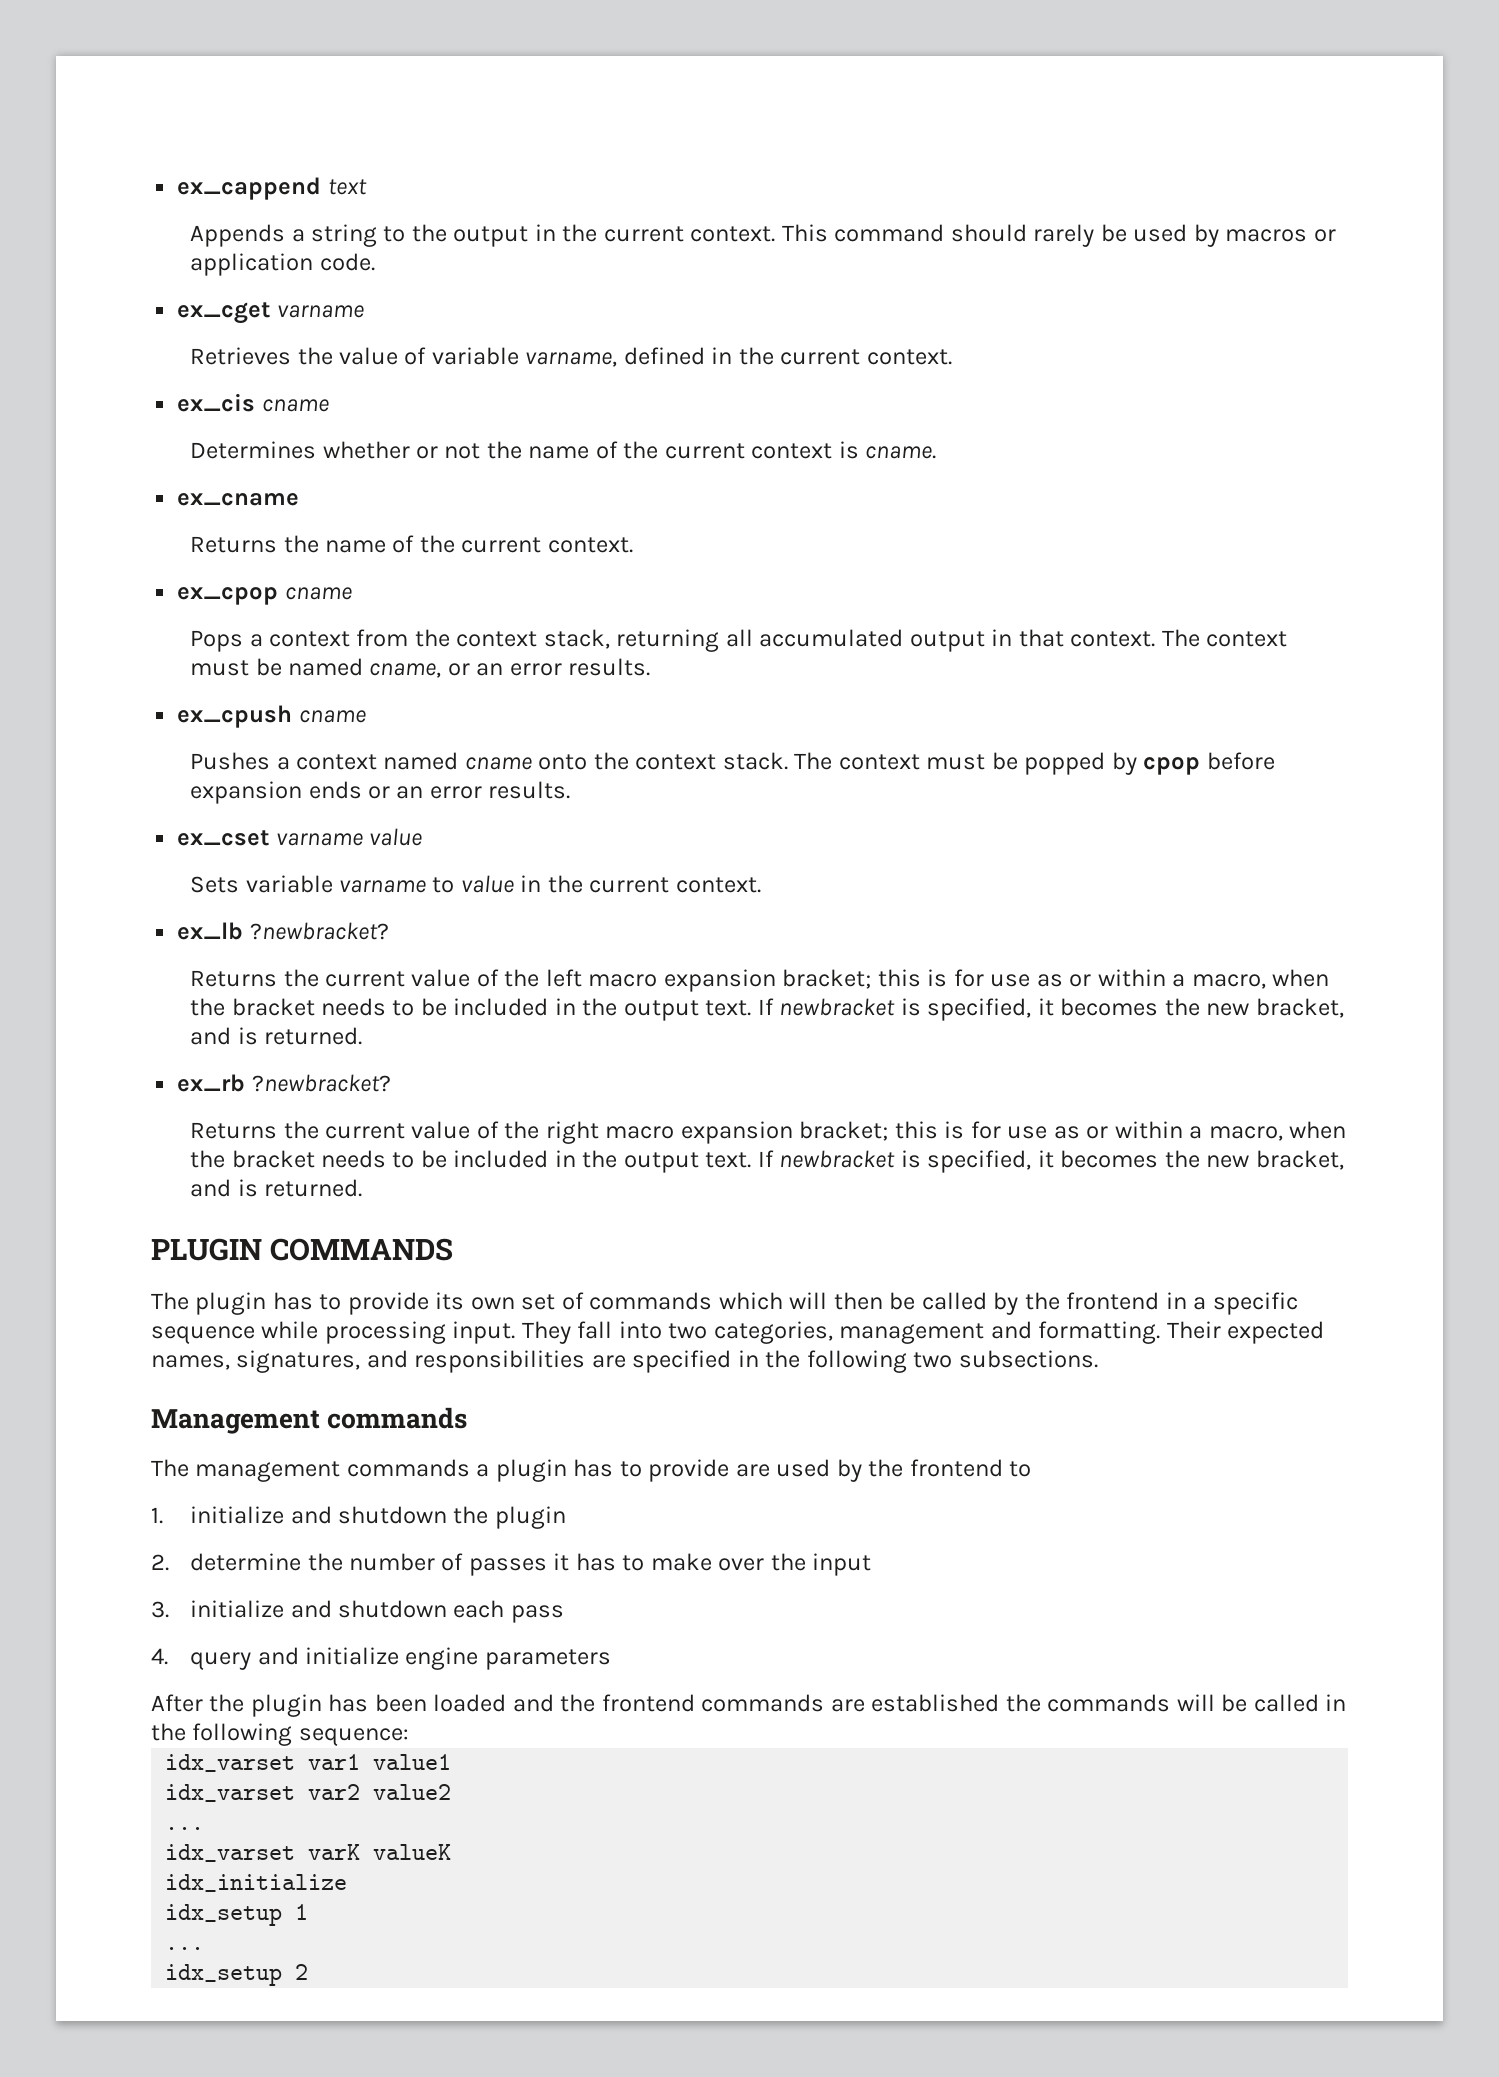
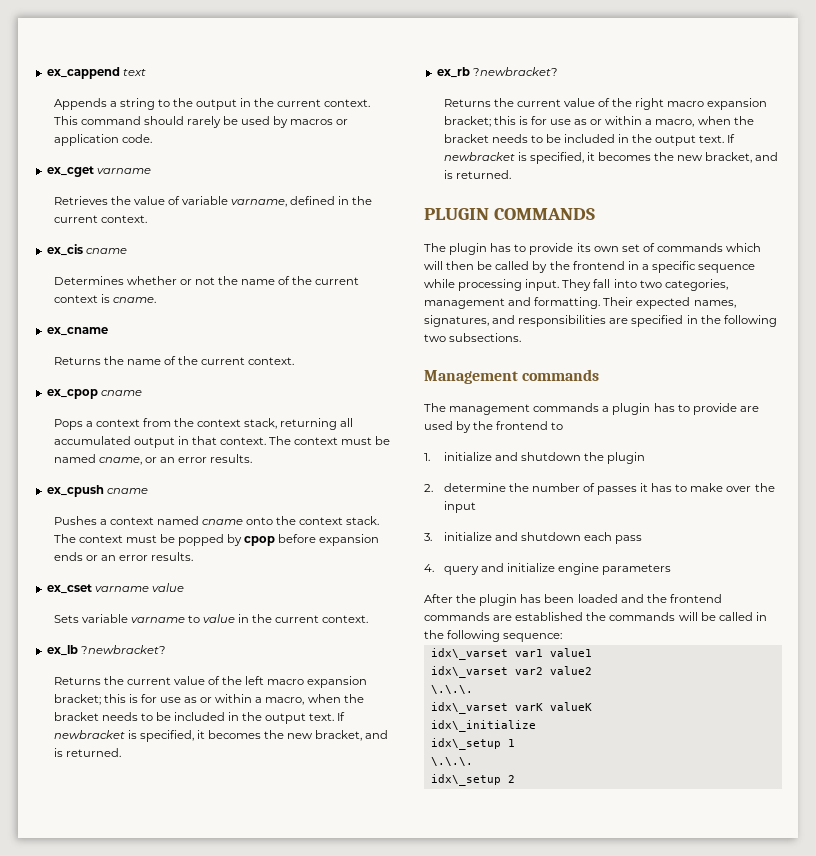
[165,1754,296,1772] idx_varset -> [430,648,508,660] idx\_varset
[165,1784,296,1802] idx_varset -> [430,666,508,678] idx\_varset
[165,1827,205,1830] [165,1844,296,1862] ... // idx_varset -> [430,685,473,694] [430,702,508,714] \.\.\. // idx\_varset
[165,1874,348,1892] [165,1904,283,1926] idx_initialize // idx_setup -> [430,720,536,732] [430,738,501,750] idx\_initialize // idx\_setup
[165,1947,205,1950] [165,1964,283,1986] ... // idx_setup -> [430,757,473,766] [430,774,501,786] \.\.\. // idx\_setup

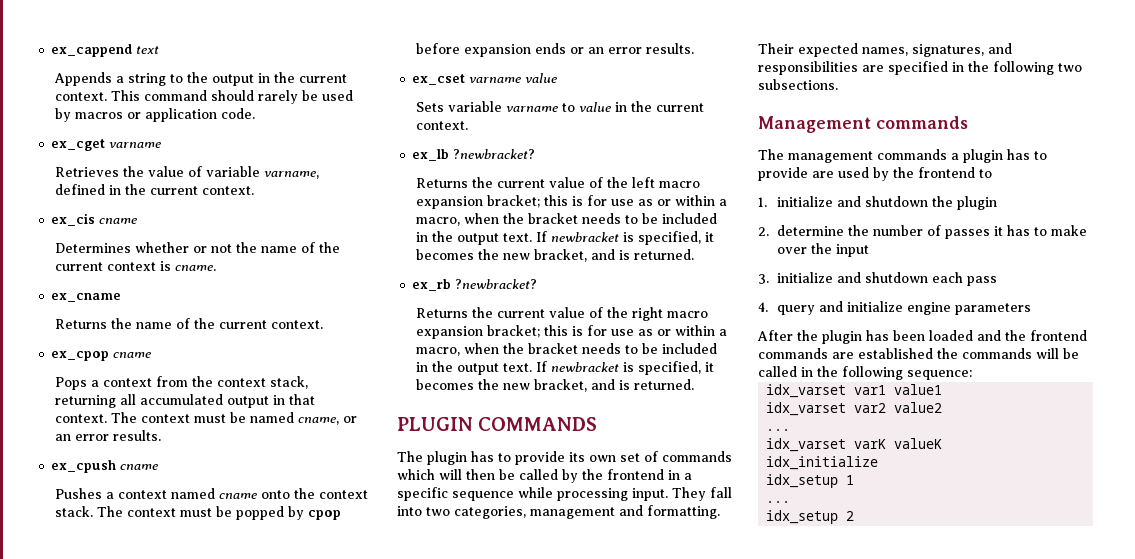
[430,648,508,660] idx\_varset -> [766,384,847,398] idx_varset
[430,666,508,678] idx\_varset -> [766,402,847,416] idx_varset
[430,685,473,694] [430,702,508,714] \.\.\. // idx\_varset -> [766,429,791,431] [766,438,847,452] ... // idx_varset
[430,720,536,732] [430,738,501,750] idx\_initialize // idx\_setup -> [766,456,879,470] [766,474,839,488] idx_initialize // idx_setup
[430,757,473,766] [430,774,501,786] \.\.\. // idx\_setup -> [766,501,791,503] [766,510,839,524] ... // idx_setup

